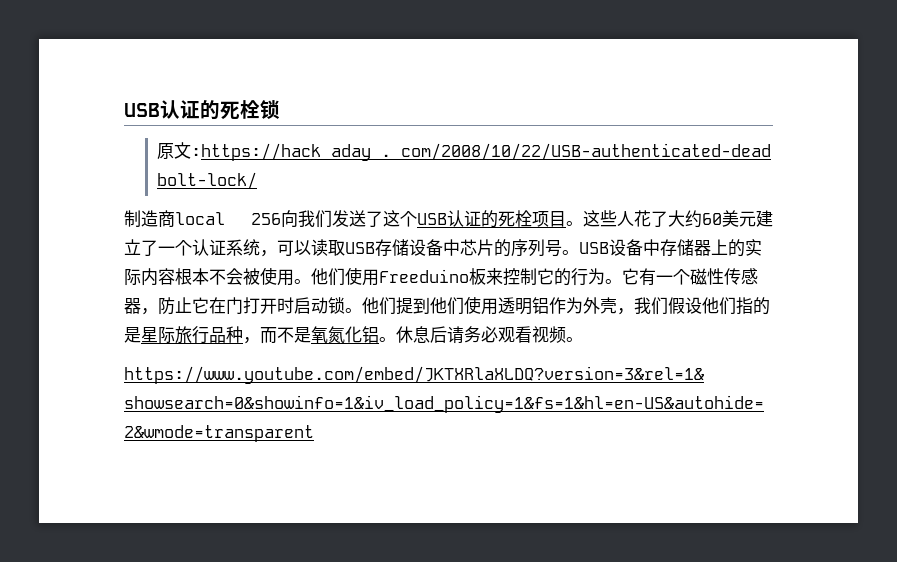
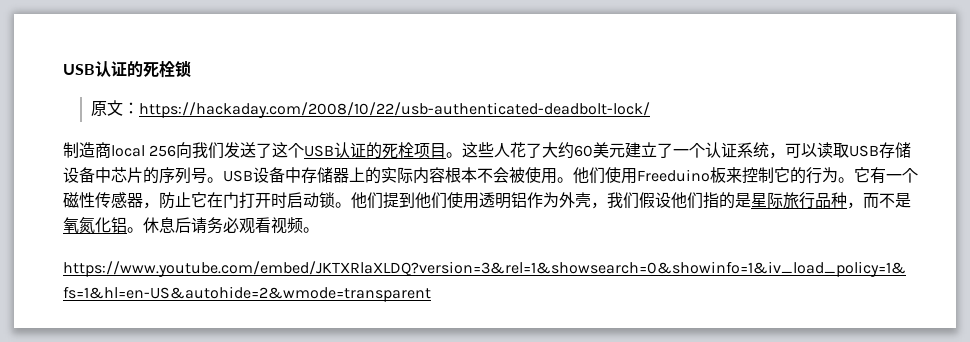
[190,143,771,161] [156,172,257,190] :https://hack aday . com/2008/10/22/USB-authenticated-dead bolt-lock/ -> [122,102,650,118] ：https://hackaday.com/2008/10/22/usb-authenticated-deadbolt-lock/

